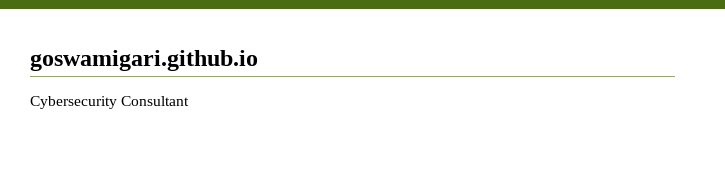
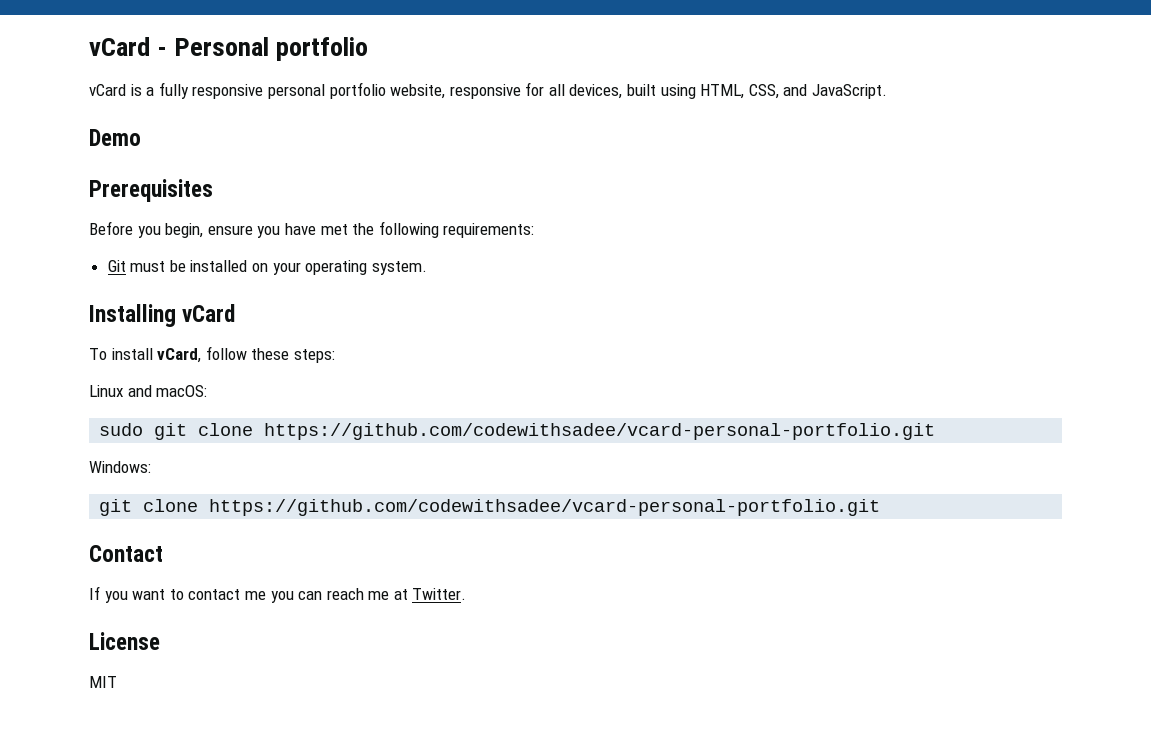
[30,50,258,71] [30,96,190,109] goswamigari.github.io // Cybersecurity Consultant -> [89,37,369,61] [89,82,888,99] [89,129,141,146] [89,179,213,202] [89,221,535,238] [107,260,427,275] [89,304,236,327] [89,346,335,363] [89,385,208,397] [99,423,936,440] [89,461,151,473] [99,499,881,516] [89,545,163,562] [89,586,467,603] [89,632,160,650] [89,676,117,688] vCard - Personal portfolio // vCard is a fully responsive personal portfolio website, responsive for all devices, built using HTML, CSS, and JavaScript. // Demo // Prerequisites // Before you begin, ensure you have met the following requirements: // Git must be installed on your operating system. // Installing vCard // To install vCard, follow these steps: // Linux and macOS: // sudo git clone https://github.com/codewithsadee/vcard-personal-portfolio.git // Windows: // git clone https://github.com/codewithsadee/vcard-personal-portfolio.git // Contact // If you want to contact me you can reach me at Twitter. // License // MIT

